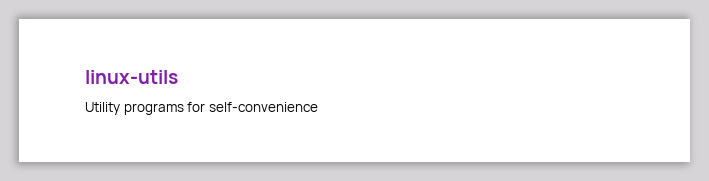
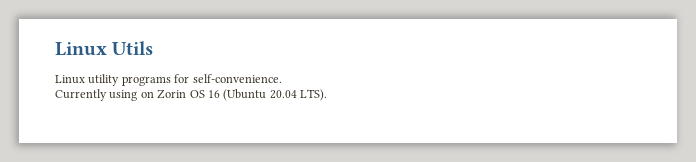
[85,70,178,84] [85,102,318,115] linux-utils // Utility programs for self-convenience -> [55,41,154,56] [55,74,282,86] [55,89,327,101] Linux Utils // Linux utility programs for self-convenience. // Currently using on Zorin OS 16 (Ubuntu 20.04 LTS).

